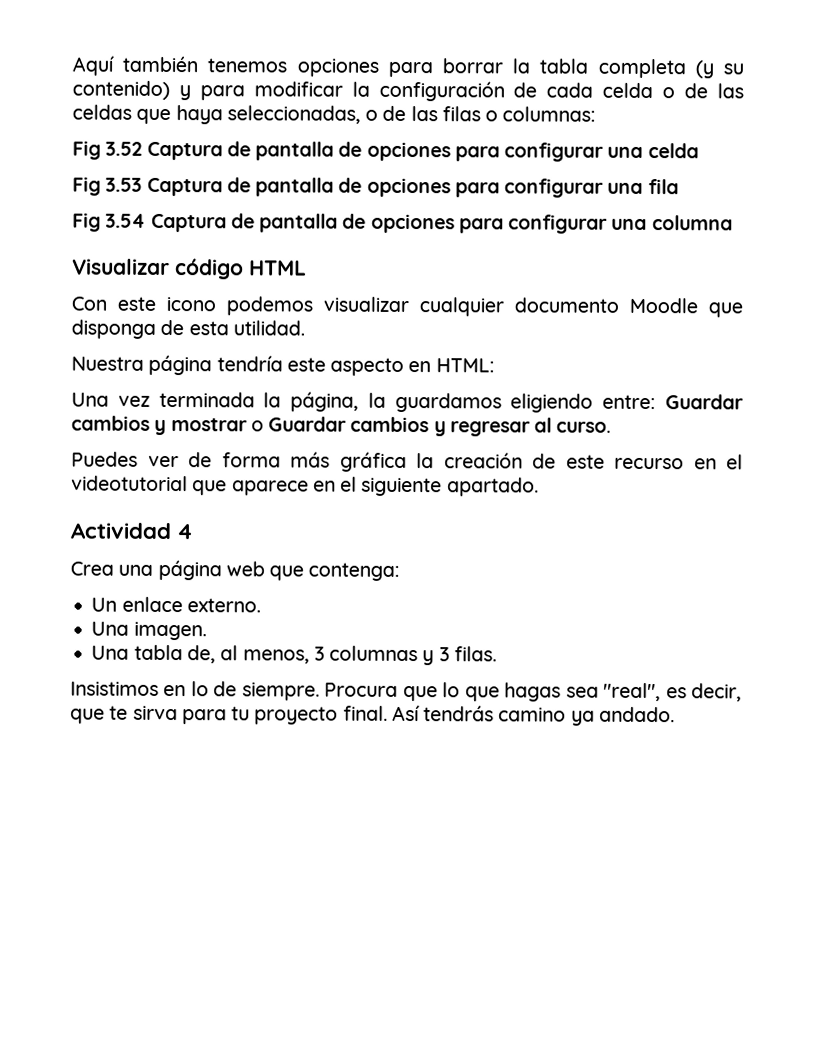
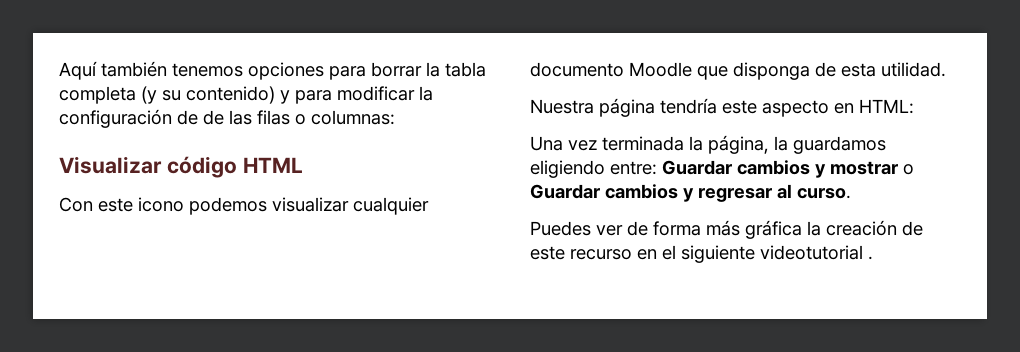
[546,82,744,99] [72,104,379,125] cada celda o de las celdas que haya seleccionadas, o -> (198, 117) none
[72,140,699,162] [72,176,679,198] [72,212,733,234] // Fig 3.52 Captura de pantalla de opciones para configurar una celda // Fig 3.53 Captura de pantalla de opciones para configurar una fila // Fig 3.54 Captura de pantalla de opciones para configurar una columna -> (395, 117) none
[71,475,539,497] [70,522,194,540] [70,559,401,581] [91,596,261,613] [91,621,207,641] [91,644,497,666] [70,681,742,702] [70,704,675,726] videotutorial que aparece en el siguiente apartado. // Actividad 4 // Crea una página web que contenga: // Un enlace externo. // Una imagen. // Una tabla de, al menos, 3 columnas y 3 filas. // Insistimos en lo de siempre. Procura que lo que hagas sea "real", es decir, que te sirva para tu proyecto final. Así tendrás camino ya andado. -> [681,245,873,263] siguiente videotutorial .

